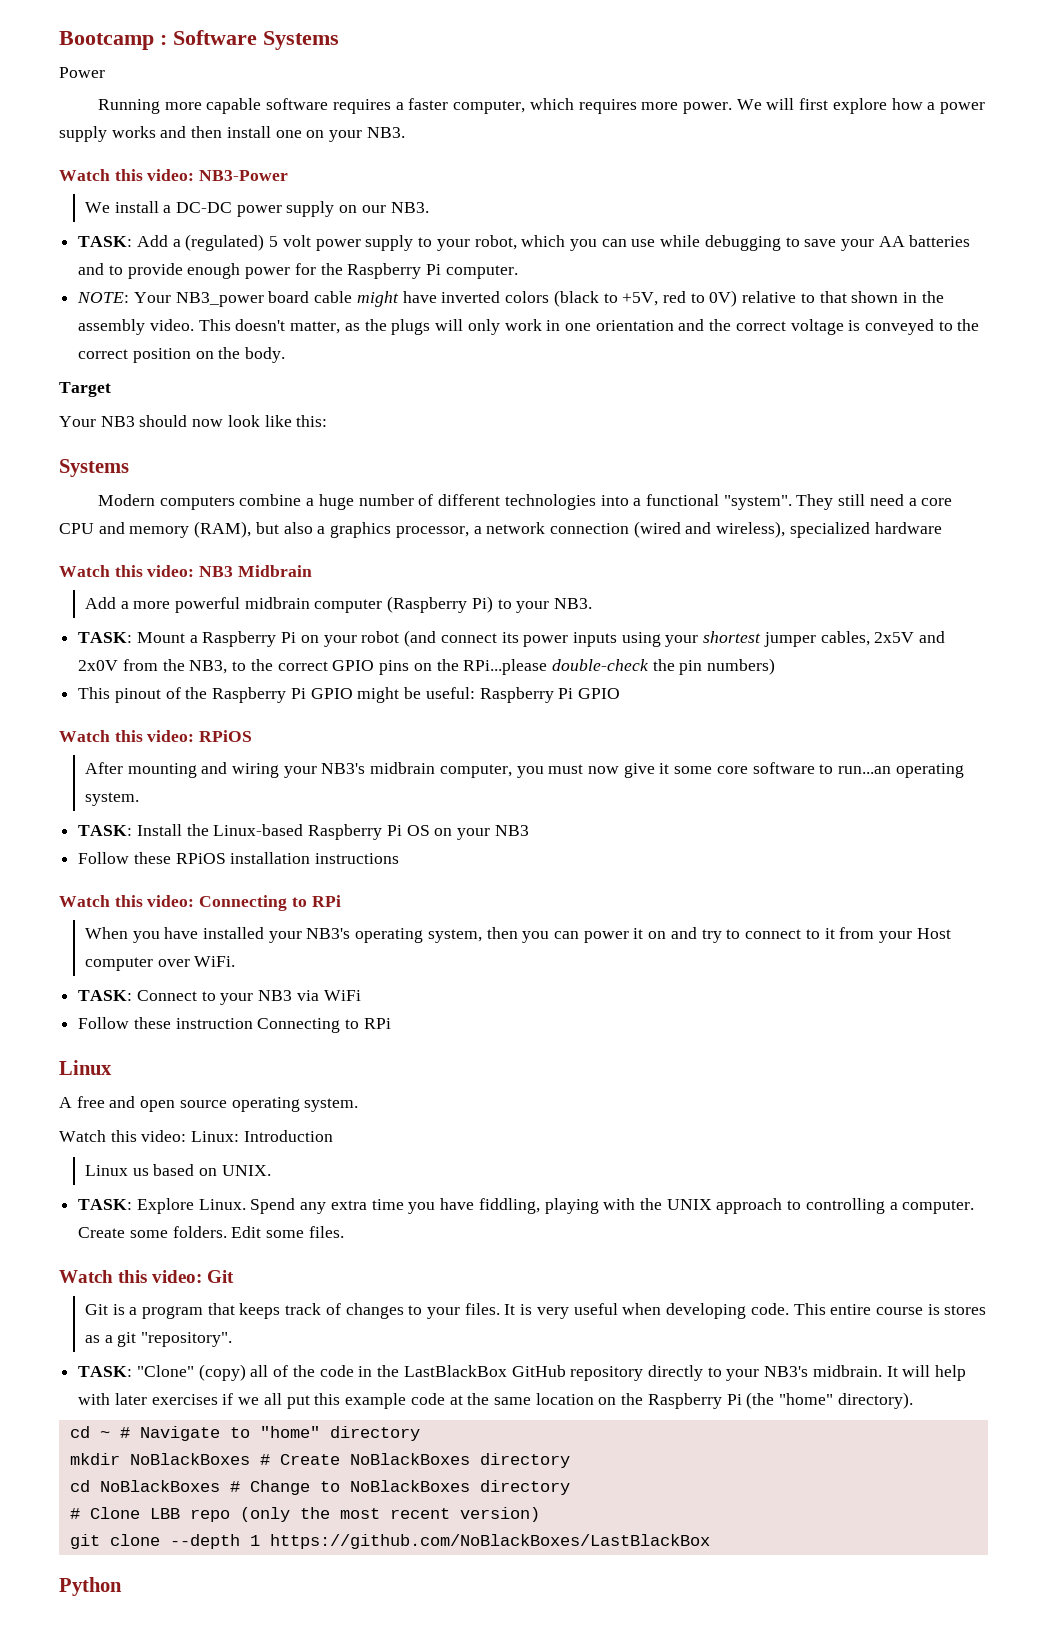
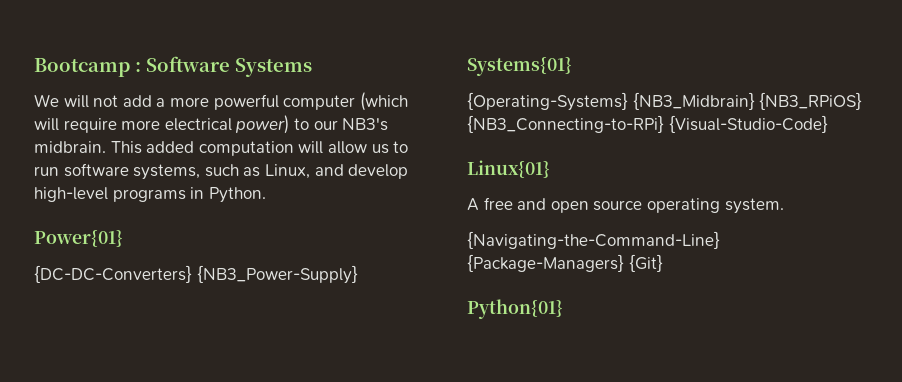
[59,67,105,78] [98,98,986,114] [59,126,405,142] [59,169,289,181] [84,201,429,217] [78,234,971,251] [78,263,518,279] [77,290,944,307] [78,319,980,335] [78,347,286,363] [59,382,111,397] [59,415,328,427] [59,459,129,477] [98,494,953,510] [59,521,942,538] [59,565,312,577] [84,596,593,613] [78,630,946,647] [78,658,776,675] [78,687,620,703] [59,730,253,742] [84,762,964,778] [84,792,139,806] [78,824,529,840] [78,852,400,864] [59,895,341,911] [84,927,951,943] [84,956,236,971] [78,990,361,1005] [78,1017,391,1033] [59,1060,112,1075] Power // Running more capable software requires a faster computer, which requires more power. We will first explore how a power supply works and then install one on your NB3. // Watch this video: NB3-Power // We install a DC-DC power supply on our NB3. // TASK: Add a (regulated) 5 volt power supply to your robot, which you can use while debugging to save your AA batteries and to provide enough power for the Raspberry Pi computer. // NOTE: Your NB3_power board cable might have inverted colors (black to +5V, red to 0V) relative to that shown in the assembly video. This doesn't matter, as the plugs will only work in one orientation and the correct voltage is conveyed to the correct position on the body. // Target // Your NB3 should now look like this: // Systems // Modern computers combine a huge number of different technologies into a functional "system". They still need a core CPU and memory (RAM), but also a graphics processor, a network connection (wired and wireless), specialized hardware // Watch this video: NB3 Midbrain // Add a more powerful midbrain computer (Raspberry Pi) to your NB3. // TASK: Mount a Raspberry Pi on your robot (and connect its power inputs using your shortest jumper cables, 2x5V and 2x0V from the NB3, to the correct GPIO pins on the RPi...please double-check the pin numbers) // This pinout of the Raspberry Pi GPIO might be useful: Raspberry Pi GPIO // Watch this video: RPiOS // After mounting and wiring your NB3's midbrain computer, you must now give it some core software to run...an operating system. // TASK: Install the Linux-based Raspberry Pi OS on your NB3 // Follow these RPiOS installation instructions // Watch this video: Connecting to RPi // When you have installed your NB3's operating system, then you can power it on and try to connect to it from your Host computer over WiFi. // TASK: Connect to your NB3 via WiFi // Follow these instruction Connecting to RPi // Linux -> [34,92,408,111] [34,115,389,134] [34,141,409,156] [34,163,409,180] [34,187,266,203] [34,230,123,247] [34,265,358,284] [467,57,572,76] [467,92,863,111] [467,115,828,133] [467,160,550,178] We will not add a more powerful computer (which will require more electrical power) to our NB3's midbrain. This added computation will allow us to run software systems, such as Linux, and develop high-level programs in Python. // Power{01} // {DC-DC-Converters} {NB3_Power-Supply} // Systems{01} // {Operating-Systems} {NB3_Midbrain} {NB3_RPiOS} {NB3_Connecting-to-RPi} {Visual-Studio-Code} // Linux{01}
[59,1130,333,1142] [84,1164,271,1176] [78,1198,975,1214] [78,1226,344,1238] [59,1270,235,1283] [84,1303,987,1319] [84,1332,232,1347] [78,1364,967,1381] [78,1392,913,1409] [69,1426,420,1441] [69,1453,570,1468] [69,1480,570,1495] [69,1507,540,1522] [69,1534,710,1549] [59,1577,122,1596] Watch this video: Linux: Introduction // Linux us based on UNIX. // TASK: Explore Linux. Spend any extra time you have fiddling, playing with the UNIX approach to controlling a computer. Create some folders. Edit some files. // Watch this video: Git // Git is a program that keeps track of changes to your files. It is very useful when developing code. This entire course is stores as a git "repository". // TASK: "Clone" (copy) all of the code in the LastBlackBox GitHub repository directly to your NB3's midbrain. It will help with later exercises if we all put this example code at the same location on the Raspberry Pi (the "home" directory). // cd ~ # Navigate to "home" directory // mkdir NoBlackBoxes # Create NoBlackBoxes directory // cd NoBlackBoxes # Change to NoBlackBoxes directory // # Clone LBB repo (only the most recent version) // git clone --depth 1 https://github.com/NoBlackBoxes/LastBlackBox // Python -> [467,231,720,249] [467,254,663,272] [467,299,563,319] {Navigating-the-Command-Line} {Package-Managers} {Git} // Python{01}

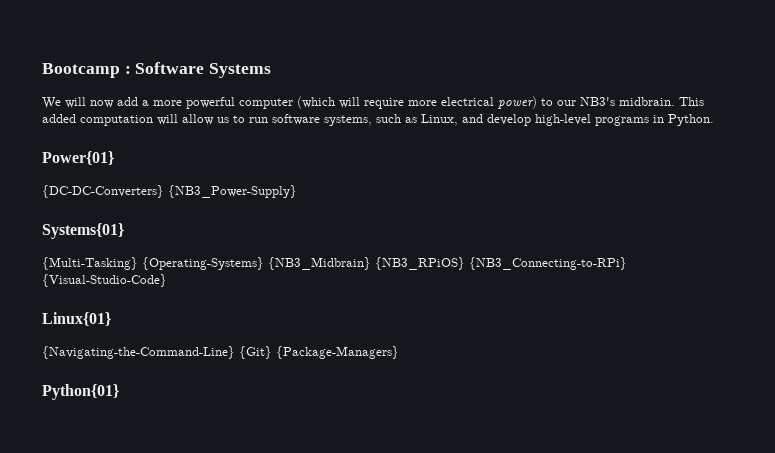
[93,95,119,107] not -> [90,100,114,108] now
(572, 66) none -> [42,257,138,270] {Multi-Tasking}
[467,197,784,214] // A free and open source operating system. -> (111, 319) none
(720, 240) none -> [239,346,272,359] {Git}
[628,254,663,272] {Git} -> (399, 352) none

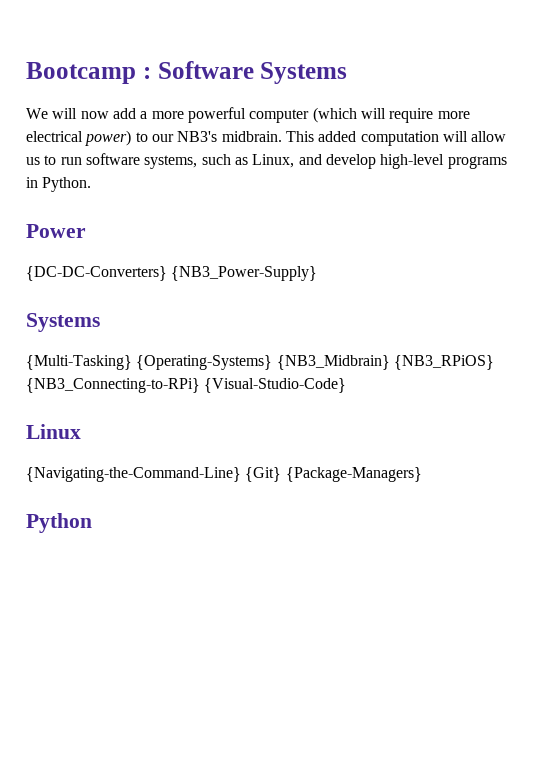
[42,151,114,165] Power{01} -> [26,224,86,238] Power
[42,223,124,239] Systems{01} -> [26,313,100,332] Systems
[42,312,111,326] Linux{01} -> [26,424,81,439] Linux
[42,384,119,400] Python{01} -> [26,513,92,533] Python

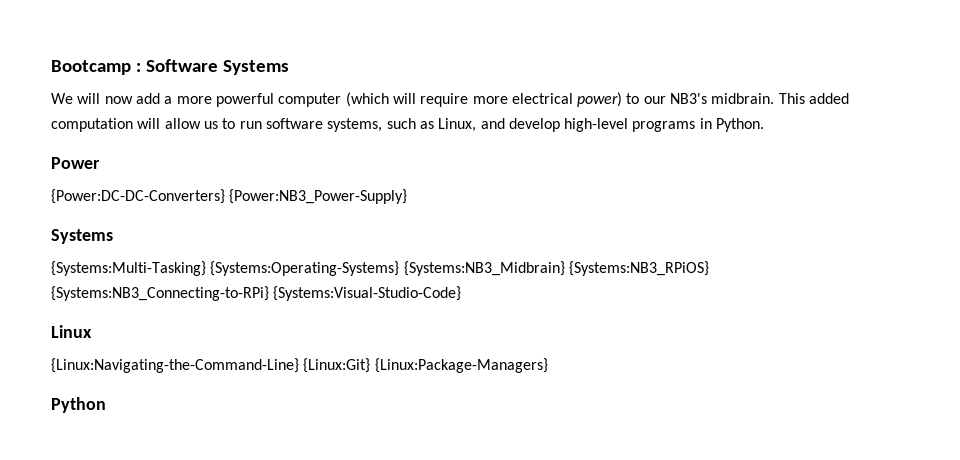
[26,266,318,281] [26,313,100,332] [26,355,494,370] [26,378,347,393] [26,424,81,439] [26,467,422,482] {DC-DC-Converters} {NB3_Power-Supply} // Systems // {Multi-Tasking} {Operating-Systems} {NB3_Midbrain} {NB3_RPiOS} {NB3_Connecting-to-RPi} {Visual-Studio-Code} // Linux // {Navigating-the-Command-Line} {Git} {Package-Managers} -> [51,189,408,204] [51,229,113,244] [51,261,709,276] [51,286,462,301] [51,325,92,338] [51,358,548,373] {Power:DC-DC-Converters} {Power:NB3_Power-Supply} // Systems // {Systems:Multi-Tasking} {Systems:Operating-Systems} {Systems:NB3_Midbrain} {Systems:NB3_RPiOS} {Systems:NB3_Connecting-to-RPi} {Systems:Visual-Studio-Code} // Linux // {Linux:Navigating-the-Command-Line} {Linux:Git} {Linux:Package-Managers}

